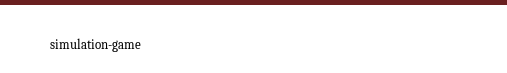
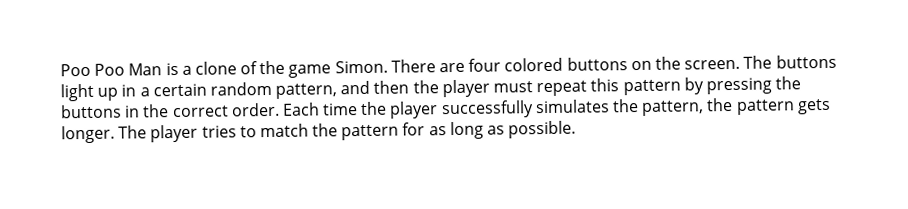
[50,38,141,52] simulation-game -> [60,54,837,78] [60,76,802,102] [60,97,831,119] [61,120,577,144] Poo Poo Man is a clone of the game Simon. There are four colored buttons on the screen. The buttons light up in a certain random pattern, and then the player must repeat this pattern by pressing the buttons in the correct order. Each time the player successfully simulates the pattern, the pattern gets longer. The player tries to match the pattern for as long as possible.

